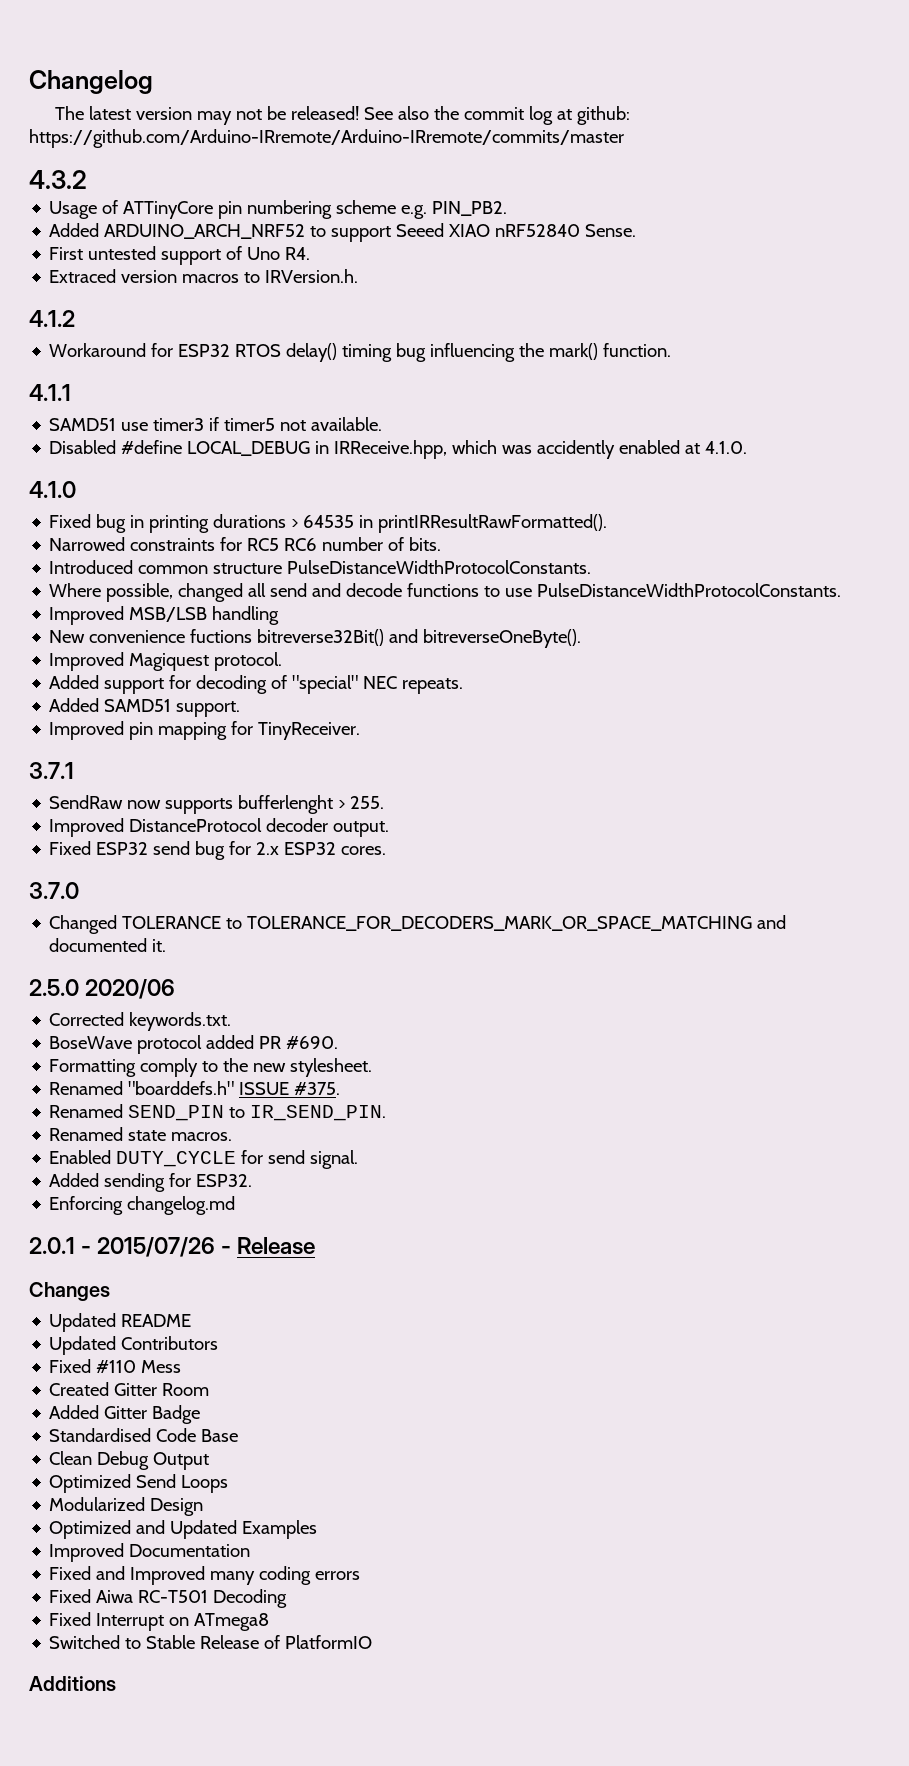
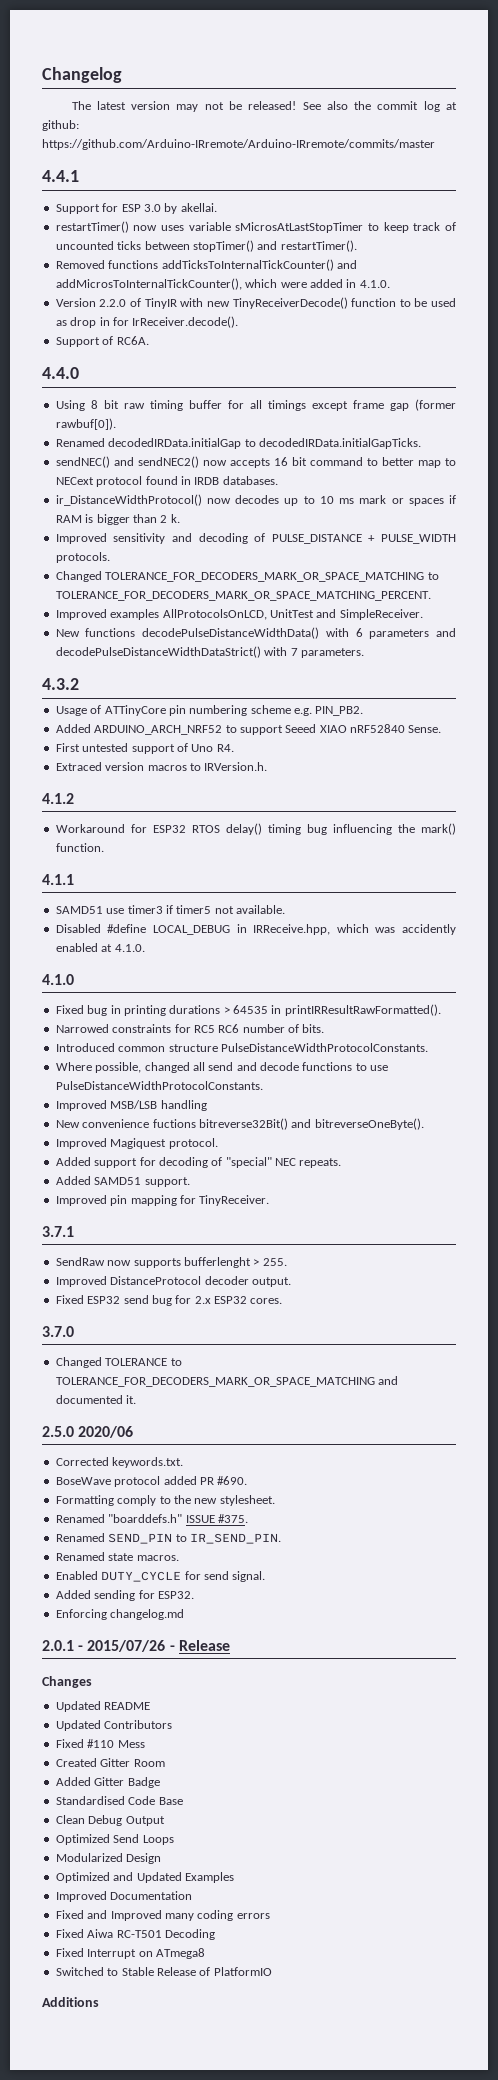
(624, 138) none -> [42,170,79,182] [55,203,217,214] [55,221,456,233] [55,240,357,252] [55,259,357,271] [55,278,390,290] [55,297,456,309] [55,316,239,328] [55,336,149,347] [42,367,79,379] [55,399,456,411] [55,418,116,430] [55,438,421,449] [55,456,456,468] [55,476,278,487] [55,494,457,506] [55,514,180,525] [55,533,456,544] [55,552,110,563] [55,571,439,582] [55,591,431,601] [55,609,423,620] [55,627,456,639] [55,646,364,658] // 4.4.1 // Support for ESP 3.0 by akellai. // restartTimer() now uses variable sMicrosAtLastStopTimer to keep track of uncounted ticks between stopTimer() and restartTimer(). // Removed functions addTicksToInternalTickCounter() and addMicrosToInternalTickCounter(), which were added in 4.1.0. // Version 2.2.0 of TinyIR with new TinyReceiverDecode() function to be used as drop in for IrReceiver.decode(). // Support of RC6A. // 4.4.0 // Using 8 bit raw timing buffer for all timings except frame gap (former rawbuf[0]). // Renamed decodedIRData.initialGap to decodedIRData.initialGapTicks. // sendNEC() and sendNEC2() now accepts 16 bit command to better map to NECext protocol found in IRDB databases. // ir_DistanceWidthProtocol() now decodes up to 10 ms mark or spaces if RAM is bigger than 2 k. // Improved sensitivity and decoding of PULSE_DISTANCE + PULSE_WIDTH protocols. // Changed TOLERANCE_FOR_DECODERS_MARK_OR_SPACE_MATCHING to TOLERANCE_FOR_DECODERS_MARK_OR_SPACE_MATCHING_PERCENT. // Improved examples AllProtocolsOnLCD, UnitTest and SimpleReceiver. // New functions decodePulseDistanceWidthData() with 6 parameters and decodePulseDistanceWidthDataStrict() with 7 parameters.

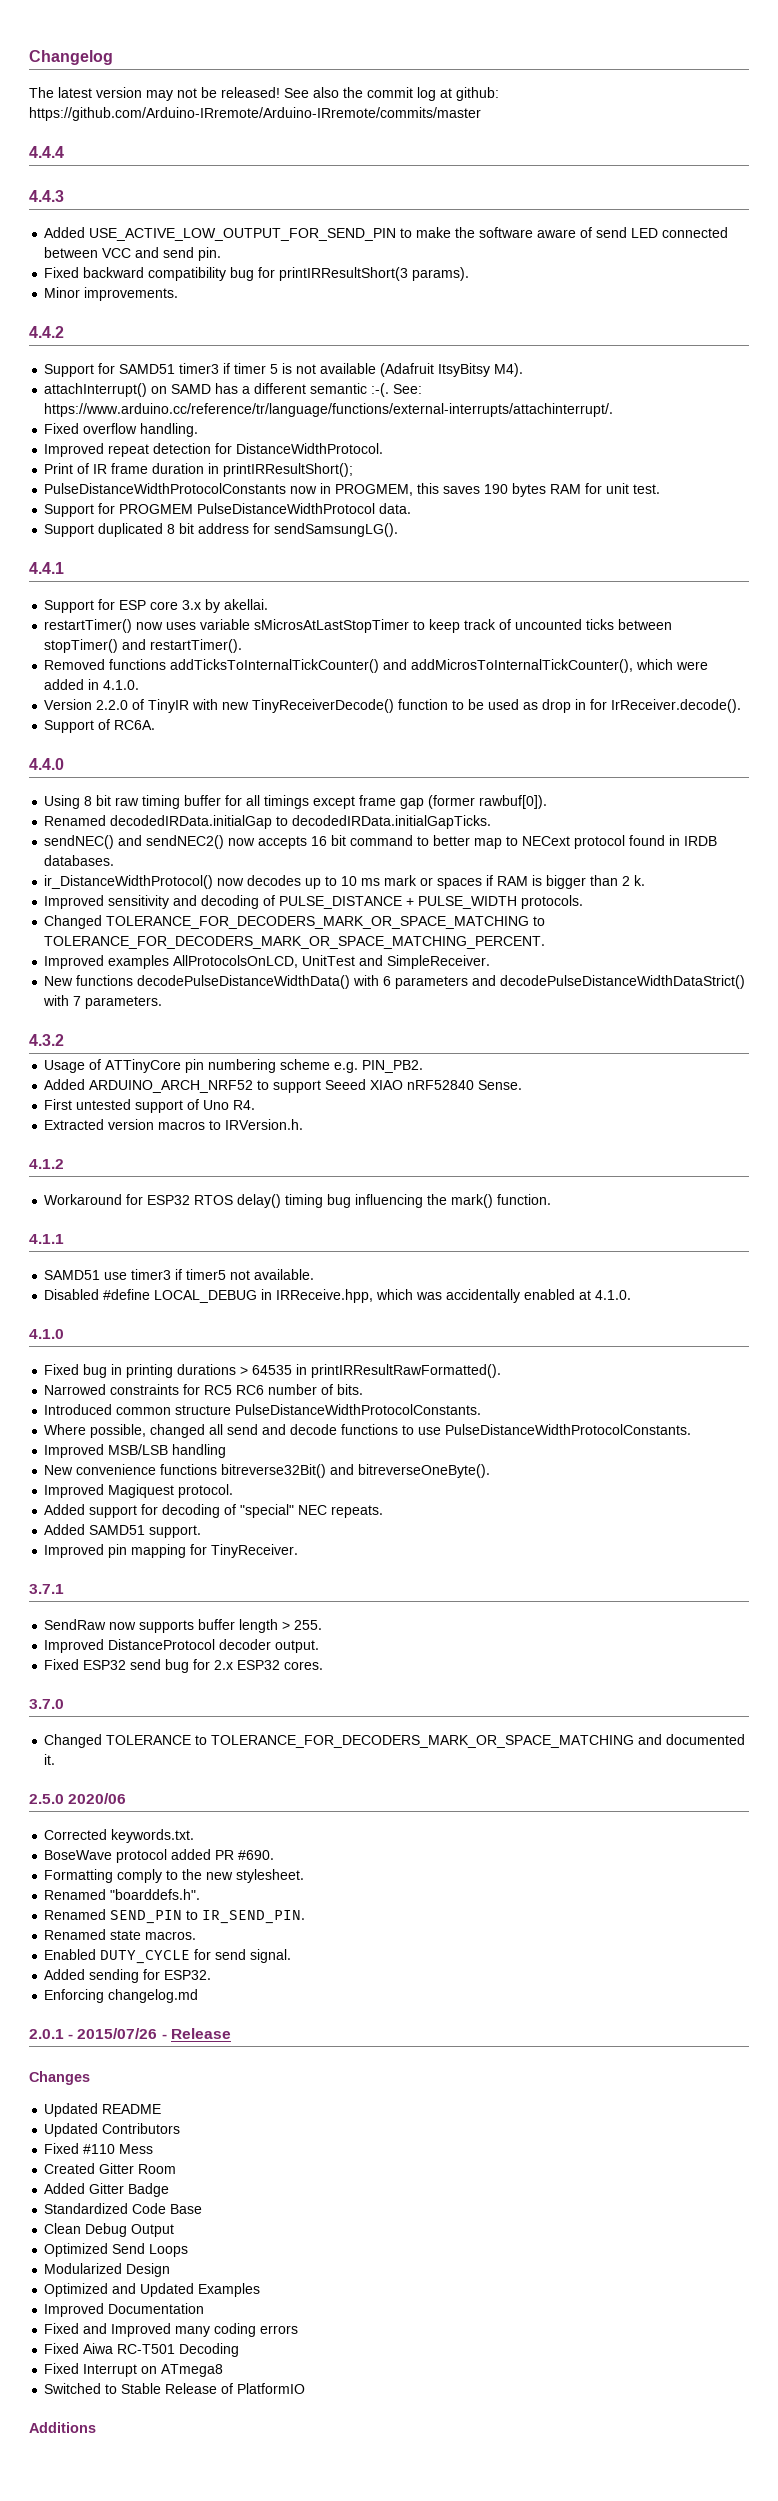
(435, 144) none -> [29,146,64,158] [29,190,64,202] [44,227,729,241] [44,247,222,261] [44,267,470,281] [44,287,179,301] [29,326,64,338] [44,363,524,377] [44,383,423,397] [44,403,614,417] [44,423,199,437] [44,443,384,457] [44,463,354,477] [44,483,661,497] [44,503,412,517] [44,523,399,537] // 4.4.4 // 4.4.3 // Added USE_ACTIVE_LOW_OUTPUT_FOR_SEND_PIN to make the software aware of send LED connected between VCC and send pin. // Fixed backward compatibility bug for printIRResultShort(3 params). // Minor improvements. // 4.4.2 // Support for SAMD51 timer3 if timer 5 is not available (Adafruit ItsyBitsy M4). // attachInterrupt() on SAMD has a different semantic :-(. See: https://www.arduino.cc/reference/tr/language/functions/external-interrupts/attachinterrupt/. // Fixed overflow handling. // Improved repeat detection for DistanceWidthProtocol. // Print of IR frame duration in printIRResultShort(); // PulseDistanceWidthProtocolConstants now in PROGMEM, this saves 190 bytes RAM for unit test. // Support for PROGMEM PulseDistanceWidthProtocol data. // Support duplicated 8 bit address for sendSamsungLG().
[143,204,161,212] 3.0 -> [150,600,202,610] core 3.x
[55,762,102,771] Extraced -> [44,1119,105,1130] Extracted
[401,924,456,935] accidently -> [446,1289,521,1303] accidentally
[152,1119,196,1128] fuctions -> [160,1464,218,1475] functions
[183,1257,251,1268] bufferlenght -> [198,1619,279,1633] buffer length
[108,1514,248,1523] "boarddefs.h" ISSUE #375. -> [110,1889,201,1900] "boarddefs.h".
[55,1796,125,1805] Standardised -> [44,2203,129,2214] Standardized

